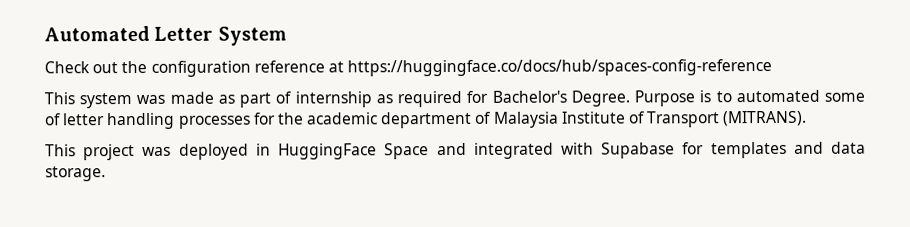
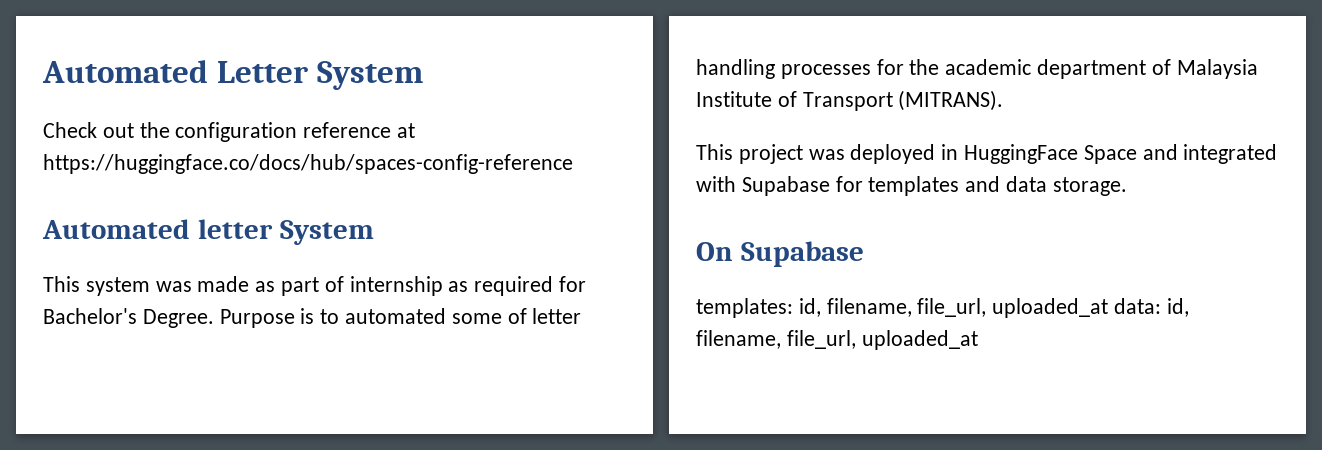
(773, 68) none -> [42,219,374,245] // Automated letter System
(106, 174) none -> [696,241,864,267] [696,298,1189,318] [696,330,978,350] // On Supabase // templates: id, filename, file_url, uploaded_at data: id, filename, file_url, uploaded_at

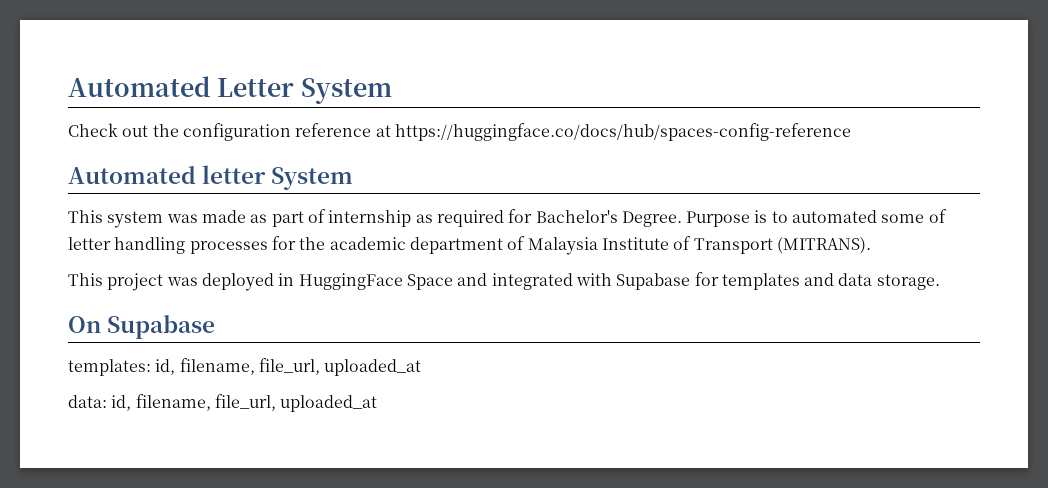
(1109, 308) none -> (422, 367) //

